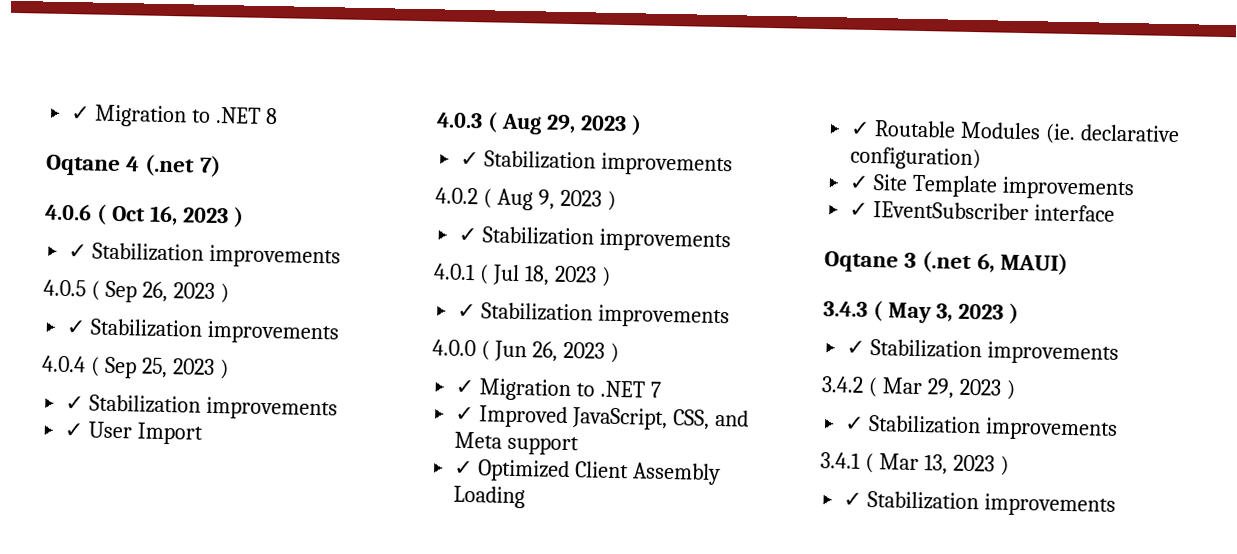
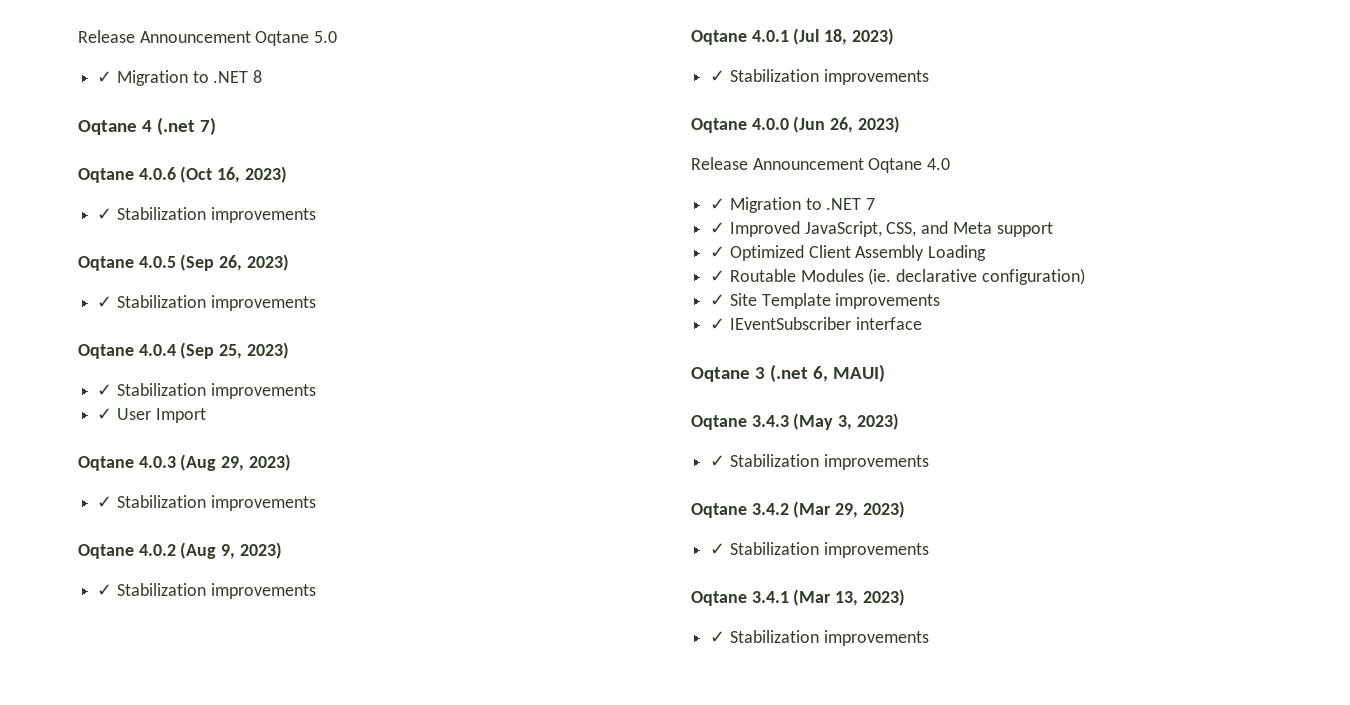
(71, 113) none -> [78,30,338,46] Release Announcement Oqtane 5.0 //
[45,203,244,228] [68,242,342,269] [43,279,229,304] [66,318,341,345] [42,355,229,380] 4.0.6 ( Oct 16, 2023 ) // ✓ Stabilization improvements // 4.0.5 ( Sep 26, 2023 ) // ✓ Stabilization improvements // 4.0.4 ( Sep 25, 2023 ) -> [78,166,287,183] [97,207,316,223] [78,254,289,271] [97,295,316,311] [78,342,289,359] Oqtane 4.0.6 (Oct 16, 2023) // ✓ Stabilization improvements // Oqtane 4.0.5 (Sep 26, 2023) // ✓ Stabilization improvements // Oqtane 4.0.4 (Sep 25, 2023)
[436,111,642,136] [460,150,734,177] [435,187,616,211] [458,226,732,253] [433,263,611,287] [457,302,731,329] [432,339,619,364] 4.0.3 ( Aug 29, 2023 ) // ✓ Stabilization improvements // 4.0.2 ( Aug 9, 2023 ) // ✓ Stabilization improvements // 4.0.1 ( Jul 18, 2023 ) // ✓ Stabilization improvements // 4.0.0 ( Jun 26, 2023 ) -> [78,454,291,471] [97,495,316,511] [78,542,282,559] [97,583,316,599] [691,28,894,45] [710,69,929,85] [691,116,900,133] [691,157,951,173] Oqtane 4.0.3 (Aug 29, 2023) // ✓ Stabilization improvements // Oqtane 4.0.2 (Aug 9, 2023) // ✓ Stabilization improvements // Oqtane 4.0.1 (Jul 18, 2023) // ✓ Stabilization improvements // Oqtane 4.0.0 (Jun 26, 2023) // Release Announcement Oqtane 4.0
[823,300,1019,324] [846,339,1120,365] [821,376,1016,400] [844,415,1119,441] [820,452,1009,476] 3.4.3 ( May 3, 2023 ) // ✓ Stabilization improvements // 3.4.2 ( Mar 29, 2023 ) // ✓ Stabilization improvements // 3.4.1 ( Mar 13, 2023 ) -> [691,413,899,430] [710,454,929,470] [691,501,905,518] [710,542,929,558] [691,589,905,606] Oqtane 3.4.3 (May 3, 2023) // ✓ Stabilization improvements // Oqtane 3.4.2 (Mar 29, 2023) // ✓ Stabilization improvements // Oqtane 3.4.1 (Mar 13, 2023)

